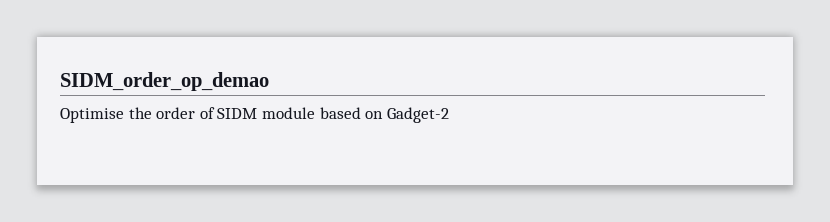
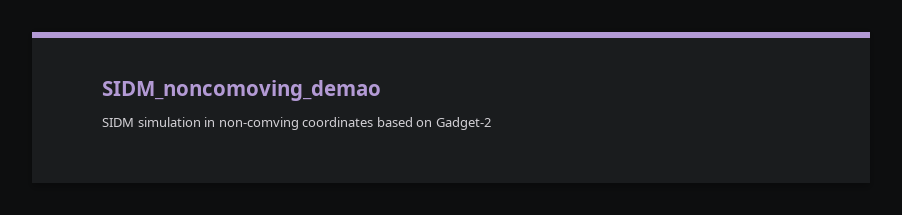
[60,72,269,91] [60,107,315,123] SIDM_order_op_demao // Optimise the order of SIDM module -> [102,80,381,101] [102,117,374,130] SIDM_noncomoving_demao // SIDM simulation in non-comving coordinates

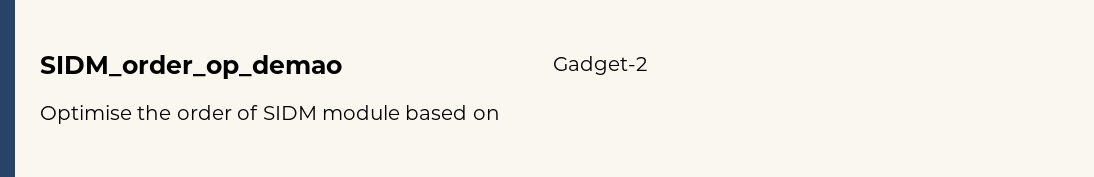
[102,80,381,101] [102,117,374,130] SIDM_noncomoving_demao // SIDM simulation in non-comving coordinates -> [40,55,342,79] [40,105,400,124] SIDM_order_op_demao // Optimise the order of SIDM module

